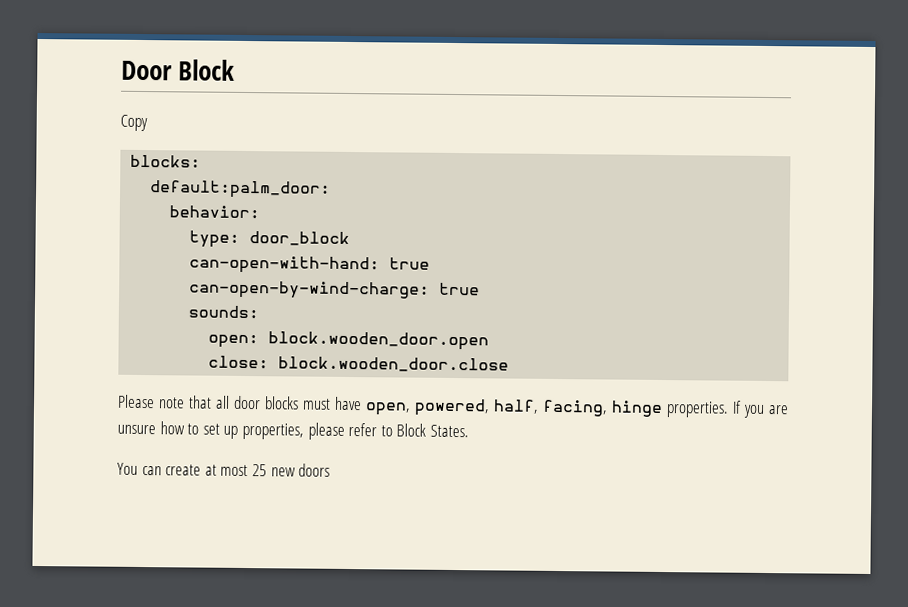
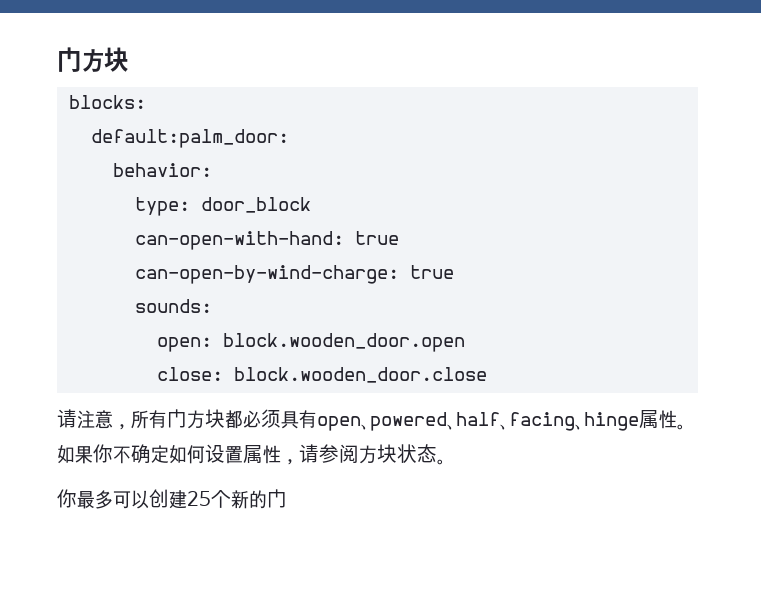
[121,59,236,81] [120,114,148,132] Door Block // Copy -> [57,47,129,72] 门方块
[117,394,789,418] [117,421,469,440] [117,462,331,477] Please note that all door blocks must have open, powered, half, facing, hinge properties. If you are unsure how to set up properties, please refer to Block States. // You can create at most 25 new doors -> [57,409,686,431] [57,444,446,465] [57,489,287,509] 请注意，所有门方块都必须具有open、powered、half、facing、hinge属性。如果你不确定如何设置属性，请参阅方块状态。 // 你最多可以创建25个新的门

